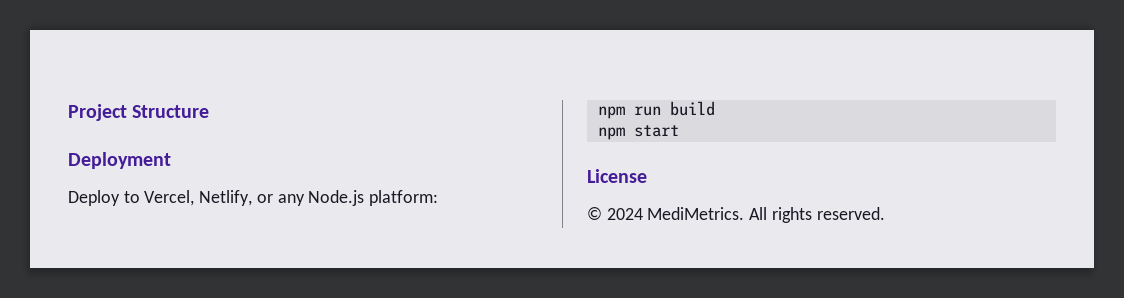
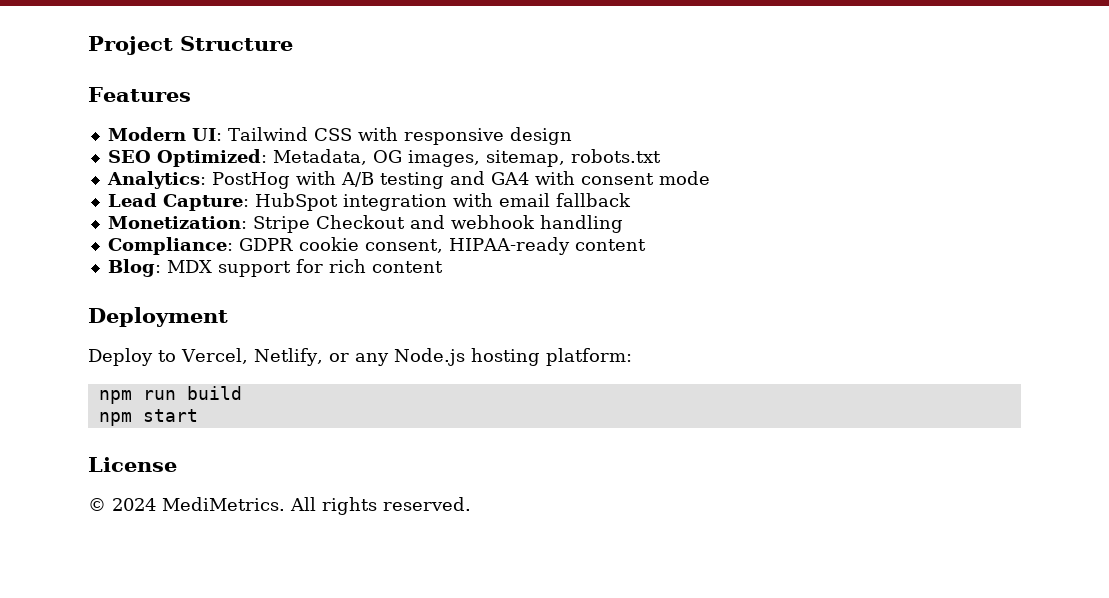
(210, 111) none -> [88,87,191,102] [107,127,572,145] [107,149,661,167] [106,171,710,189] [107,193,631,211] [107,215,623,233] [107,237,646,255] [107,259,443,277] // Features // Modern UI: Tailwind CSS with responsive design // SEO Optimized: Metadata, OG images, sitemap, robots.txt // Analytics: PostHog with A/B testing and GA4 with consent mode // Lead Capture: HubSpot integration with email fallback // Monetization: Stripe Checkout and webhook handling // Compliance: GDPR cookie consent, HIPAA-ready content // Blog: MDX support for rich content
(365, 198) none -> [470,348,540,366] hosting

